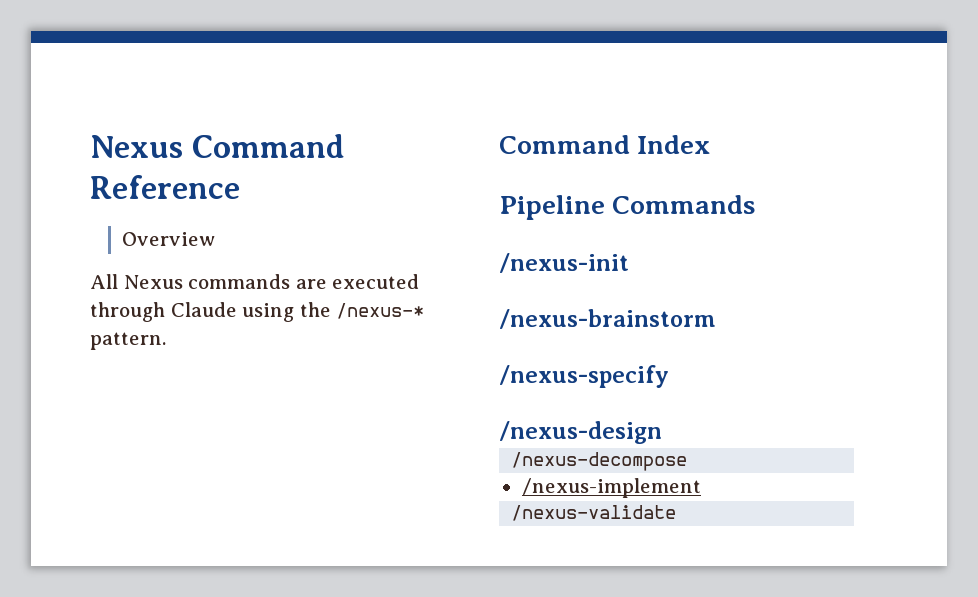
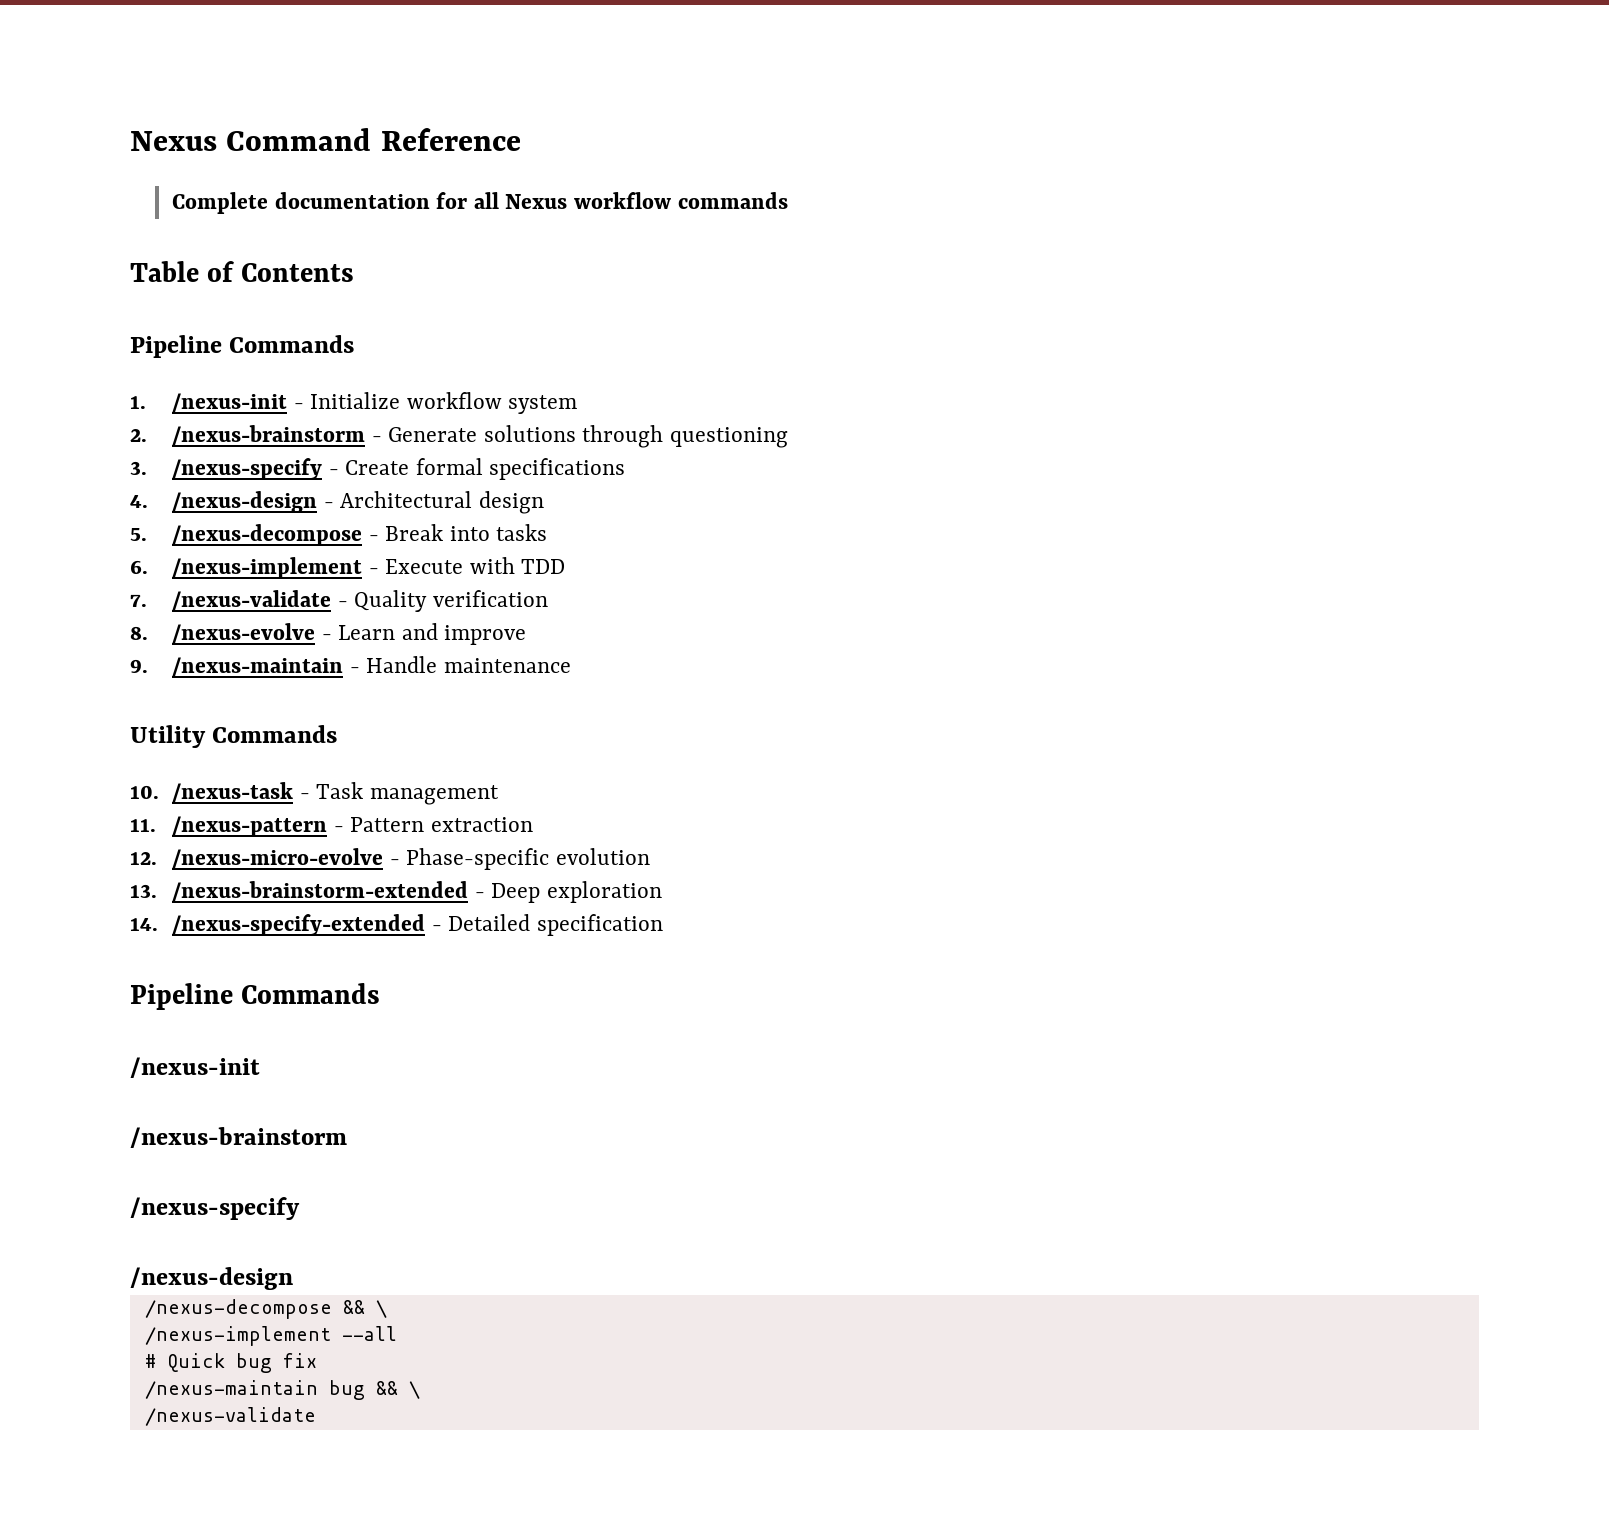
[122,232,216,246] [90,274,420,289] [90,302,425,322] [90,332,166,350] [499,135,711,154] Overview // All Nexus commands are executed through Claude using the /nexus-* pattern. // Command Index -> [171,192,788,214] [130,261,355,282] [130,335,355,358] [130,392,578,414] [130,425,789,448] [130,458,626,480] [130,491,544,514] [130,524,548,546] [130,557,566,579] [130,590,548,612] [130,623,527,645] [130,656,571,676] [130,725,338,748] [130,782,499,805] [130,816,533,837] [130,848,650,870] [130,881,662,903] [130,914,663,936] Complete documentation for all Nexus workflow commands // Table of Contents // Pipeline Commands // 1. /nexus-init - Initialize workflow system // 2. /nexus-brainstorm - Generate solutions through questioning // 3. /nexus-specify - Create formal specifications // 4. /nexus-design - Architectural design // 5. /nexus-decompose - Break into tasks // 6. /nexus-implement - Execute with TDD // 7. /nexus-validate - Quality verification // 8. /nexus-evolve - Learn and improve // 9. /nexus-maintain - Handle maintenance // Utility Commands // 10. /nexus-task - Task management // 11. /nexus-pattern - Pattern extraction // 12. /nexus-micro-evolve - Phase-specific evolution // 13. /nexus-brainstorm-extended - Deep exploration // 14. /nexus-specify-extended - Detailed specification
[521,478,701,498] // /nexus-implement -> [342,1300,387,1318] [144,1326,397,1346] [144,1353,317,1373] [144,1380,420,1400] && \ // /nexus-implement --all // # Quick bug fix // /nexus-maintain bug && \

